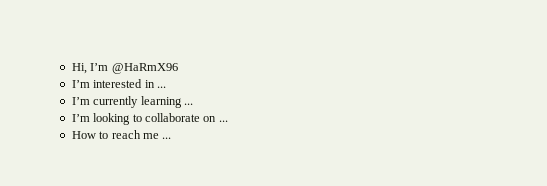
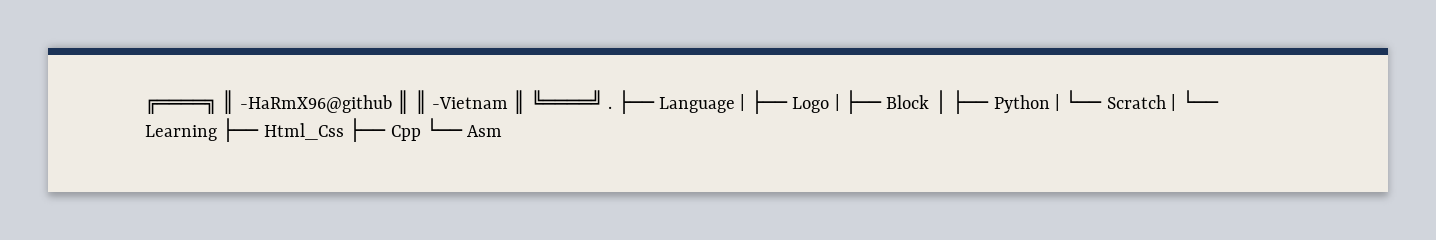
[71,63,178,74] [71,79,166,88] [71,96,193,108] [71,113,228,125] [71,130,172,139] Hi, I’m @HaRmX96 // I’m interested in ... // I’m currently learning ... // I’m looking to collaborate on ... // How to reach me ... -> [145,90,1219,114] [145,118,503,142] ╔════╗ ║ -HaRmX96@github ║ ║ -Vietnam ║ ╚════╝ . ├── Language | ├── Logo | ├── Block │ ├── Python | └── Scratch | └── Learning ├── Html_Css ├── Cpp └── Asm

